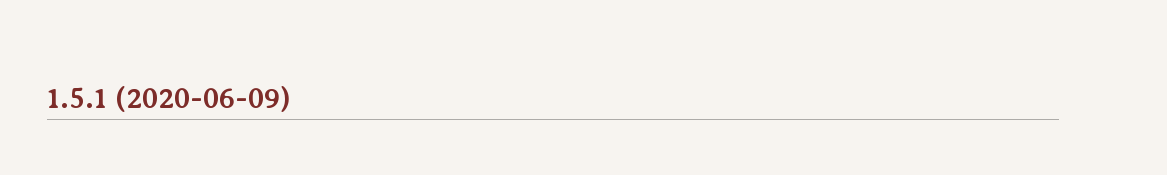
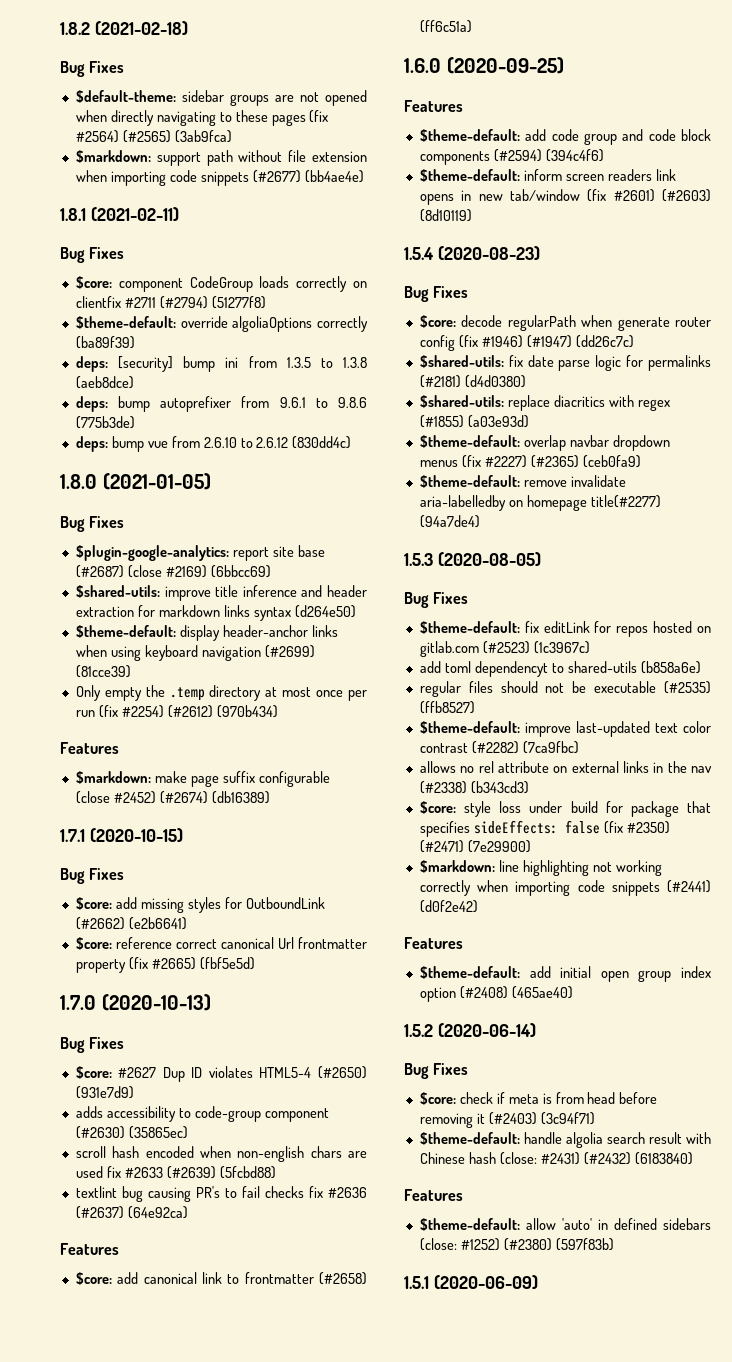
(47, 97) none -> [60,21,188,36] [60,61,125,77] [75,90,367,106] [75,110,329,126] [75,130,232,143] [75,150,367,166] [75,170,364,186] [60,207,179,222] [60,247,125,263] [75,276,368,292] [75,296,266,309] [75,316,368,332] [75,336,135,349] [75,356,367,372] [75,376,134,389] [75,396,368,412] [75,416,135,429] [75,436,352,452] [60,473,211,490] [60,516,125,532] [75,545,325,561] [75,565,271,578] [75,585,368,601] [75,605,356,621] [75,625,338,641] [75,645,315,661] [75,665,131,678] [75,685,368,701] [75,705,278,718] [60,742,119,754] [75,771,330,787] [75,791,270,804] [60,828,183,843] [60,868,125,884] [75,897,325,913] [75,917,187,930] [75,937,367,950] [75,957,255,973] [60,994,211,1011] [60,1037,125,1053] [75,1066,367,1082] [75,1086,134,1099] [75,1106,329,1122] [75,1126,188,1139] [75,1146,367,1162] [75,1166,276,1179] [75,1186,367,1202] [75,1206,188,1219] [60,1243,119,1255] [75,1272,367,1285] [419,20,472,33] [404,57,564,74] [404,100,463,112] [419,129,711,145] [419,149,604,165] [419,169,676,182] [419,189,711,205] [419,209,472,222] [404,246,540,261] [404,286,469,302] [419,315,711,331] [419,335,634,351] [419,355,711,371] [419,375,526,388] [419,395,670,411] [419,415,529,428] [419,435,670,451] [419,455,641,468] [419,475,626,488] [419,495,661,511] [419,515,480,528] [404,552,541,567] [404,592,469,608] [419,621,711,637] [419,641,590,657] [419,661,701,677] [419,681,711,697] [419,701,475,714] [419,721,711,737] [419,741,579,754] [419,761,712,773] [419,781,529,794] [419,801,711,817] [419,820,670,837] [419,840,531,853] [419,860,662,876] [419,880,711,896] [419,900,478,913] [404,937,463,949] [419,966,711,982] [419,986,573,1002] [404,1023,536,1038] [404,1063,469,1079] [419,1092,658,1105] [419,1112,595,1128] [419,1132,711,1148] [419,1152,693,1165] [404,1189,463,1201] [419,1218,711,1231] [419,1238,614,1251] 1.8.2 (2021-02-18) // Bug Fixes // $default-theme: sidebar groups are not opened when directly navigating to these pages (fix #2564) (#2565) (3ab9fca) // $markdown: support path without file extension when importing code snippets (#2677) (bb4ae4e) // 1.8.1 (2021-02-11) // Bug Fixes // $core: component CodeGroup loads correctly on clientfix #2711 (#2794) (51277f8) // $theme-default: override algoliaOptions correctly (ba89f39) // deps: [security] bump ini from 1.3.5 to 1.3.8 (aeb8dce) // deps: bump autoprefixer from 9.6.1 to 9.8.6 (775b3de) // deps: bump vue from 2.6.10 to 2.6.12 (830dd4c) // 1.8.0 (2021-01-05) // Bug Fixes // $plugin-google-analytics: report site base (#2687) (close #2169) (6bbcc69) // $shared-utils: improve title inference and header extraction for markdown links syntax (d264e50) // $theme-default: display header-anchor links when using keyboard navigation (#2699) (81cce39) // Only empty the .temp directory at most once per run (fix #2254) (#2612) (970b434) // Features // $markdown: make page suffix configurable (close #2452) (#2674) (db16389) // 1.7.1 (2020-10-15) // Bug Fixes // $core: add missing styles for OutboundLink (#2662) (e2b6641) // $core: reference correct canonical Url frontmatter property (fix #2665) (fbf5e5d) // 1.7.0 (2020-10-13) // Bug Fixes // $core: #2627 Dup ID violates HTML5-4 (#2650) (931e7d9) // adds accessibility to code-group component (#2630) (35865ec) // scroll hash encoded when non-english chars are used fix #2633 (#2639) (5fcbd88) // textlint bug causing PR's to fail checks fix #2636 (#2637) (64e92ca) // Features // $core: add canonical link to frontmatter (#2658) (ff6c51a) // 1.6.0 (2020-09-25) // Features // $theme-default: add code group and code block components (#2594) (394c4f6) // $theme-default: inform screen readers link opens in new tab/window (fix #2601) (#2603) (8d10119) // 1.5.4 (2020-08-23) // Bug Fixes // $core: decode regularPath when generate router config (fix #1946) (#1947) (dd26c7c) // $shared-utils: fix date parse logic for permalinks (#2181) (d4d0380) // $shared-utils: replace diacritics with regex (#1855) (a03e93d) // $theme-default: overlap navbar dropdown menus (fix #2227) (#2365) (ceb0fa9) // $theme-default: remove invalidate aria-labelledby on homepage title(#2277) (94a7de4) // 1.5.3 (2020-08-05) // Bug Fixes // $theme-default: fix editLink for repos hosted on gitlab.com (#2523) (1c3967c) // add toml dependencyt to shared-utils (b858a6e) // regular files should not be executable (#2535) (ffb8527) // $theme-default: improve last-updated text color contrast (#2282) (7ca9fbc) // allows no rel attribute on external links in the nav (#2338) (b343cd3) // $core: style loss under build for package that specifies sideEffects: false (fix #2350) (#2471) (7e29900) // $markdown: line highlighting not working correctly when importing code snippets (#2441) (d0f2e42) // Features // $theme-default: add initial open group index option (#2408) (465ae40) // 1.5.2 (2020-06-14) // Bug Fixes // $core: check if meta is from head before removing it (#2403) (3c94f71) // $theme-default: handle algolia search result with Chinese hash (close: #2431) (#2432) (6183840) // Features // $theme-default: allow 'auto' in defined sidebars (close: #1252) (#2380) (597f83b) //

